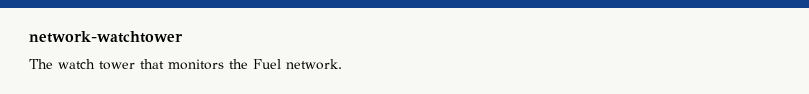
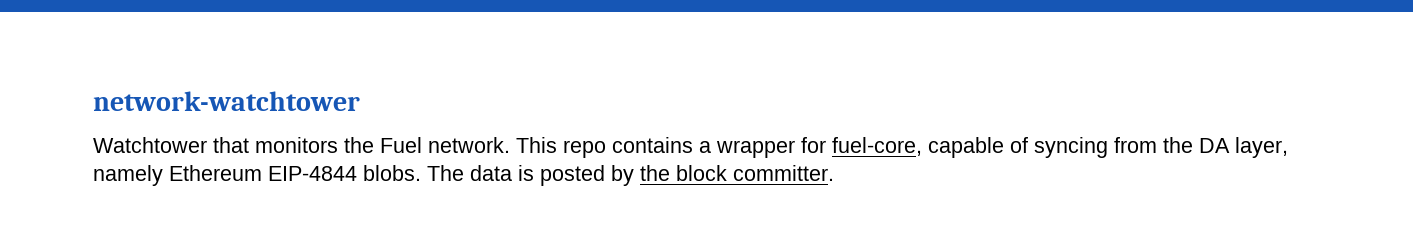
[29,59,135,70] The watch tower -> [93,137,207,153] Watchtower
(342, 64) none -> [516,137,1288,158] [93,165,834,186] This repo contains a wrapper for fuel-core, capable of syncing from the DA layer, namely Ethereum EIP-4844 blobs. The data is posted by the block committer.

